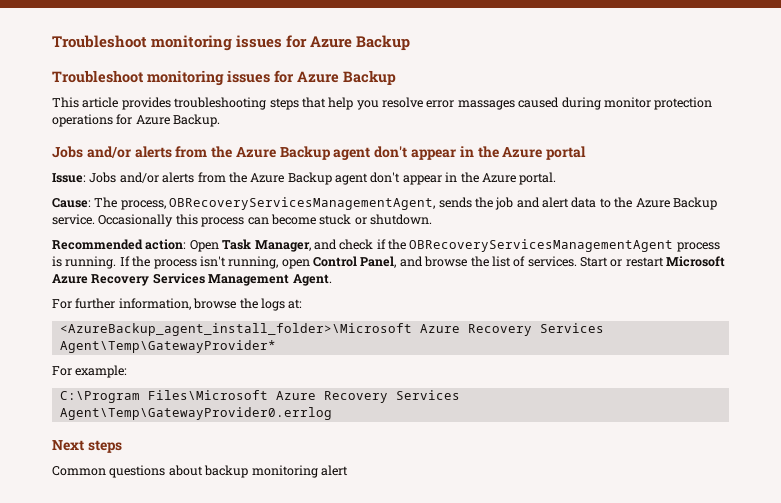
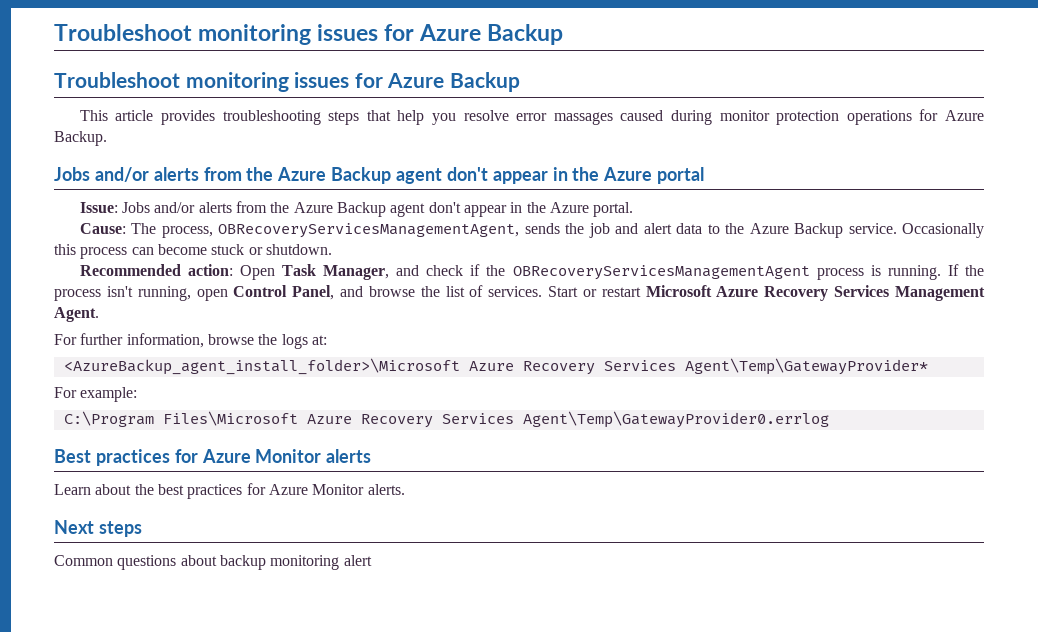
(332, 413) none -> [54,449,372,466] [54,483,405,499] // Best practices for Azure Monitor alerts // Learn about the best practices for Azure Monitor alerts.

